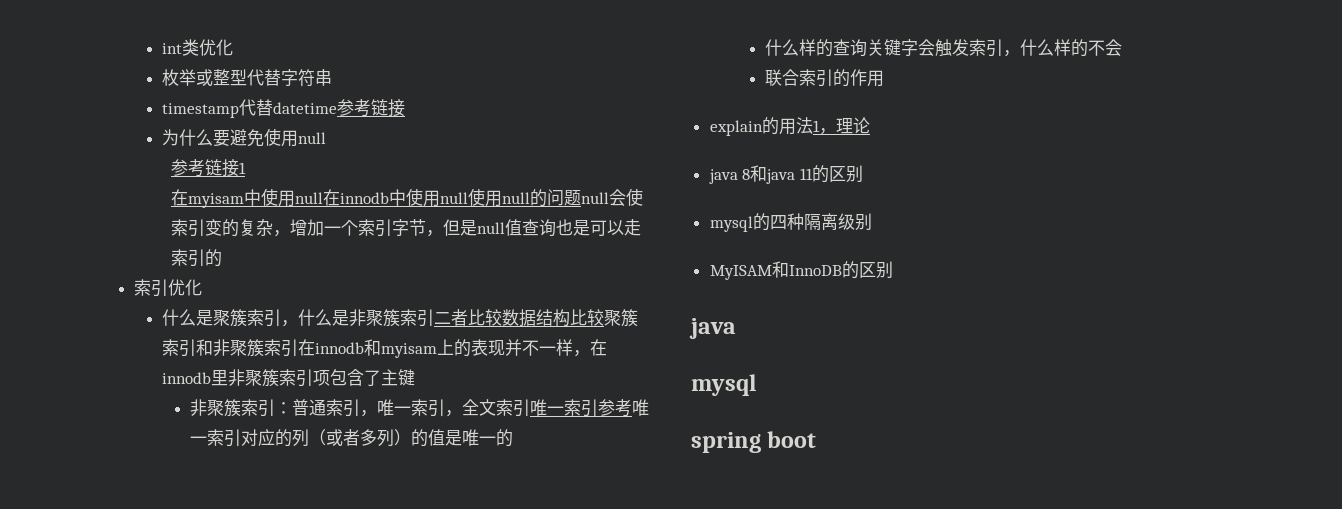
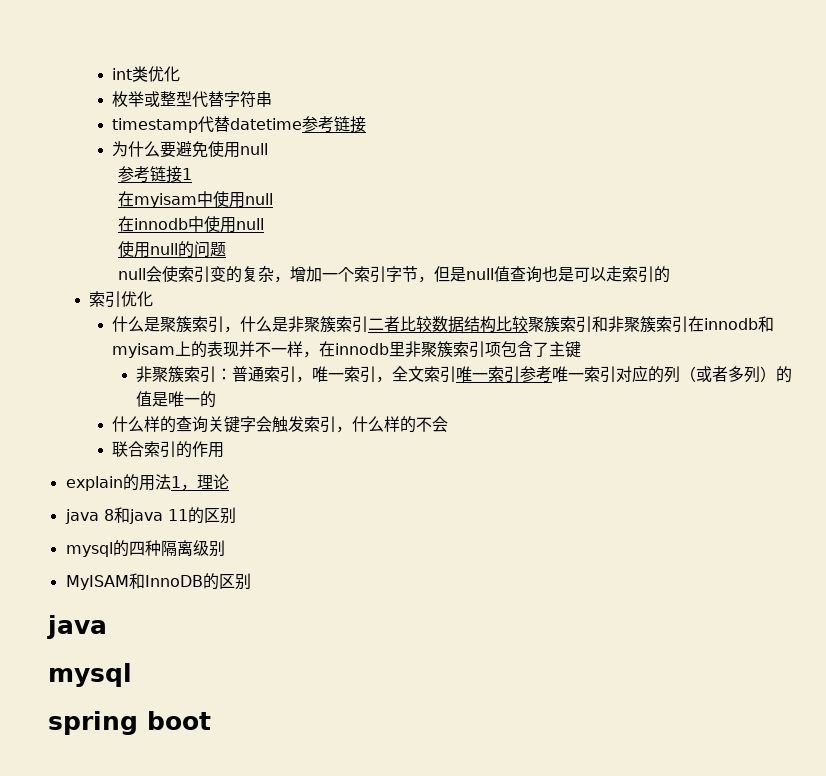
(324, 198) none -> (274, 199) //
(469, 198) none -> (265, 224) //
(582, 198) none -> (227, 249) //

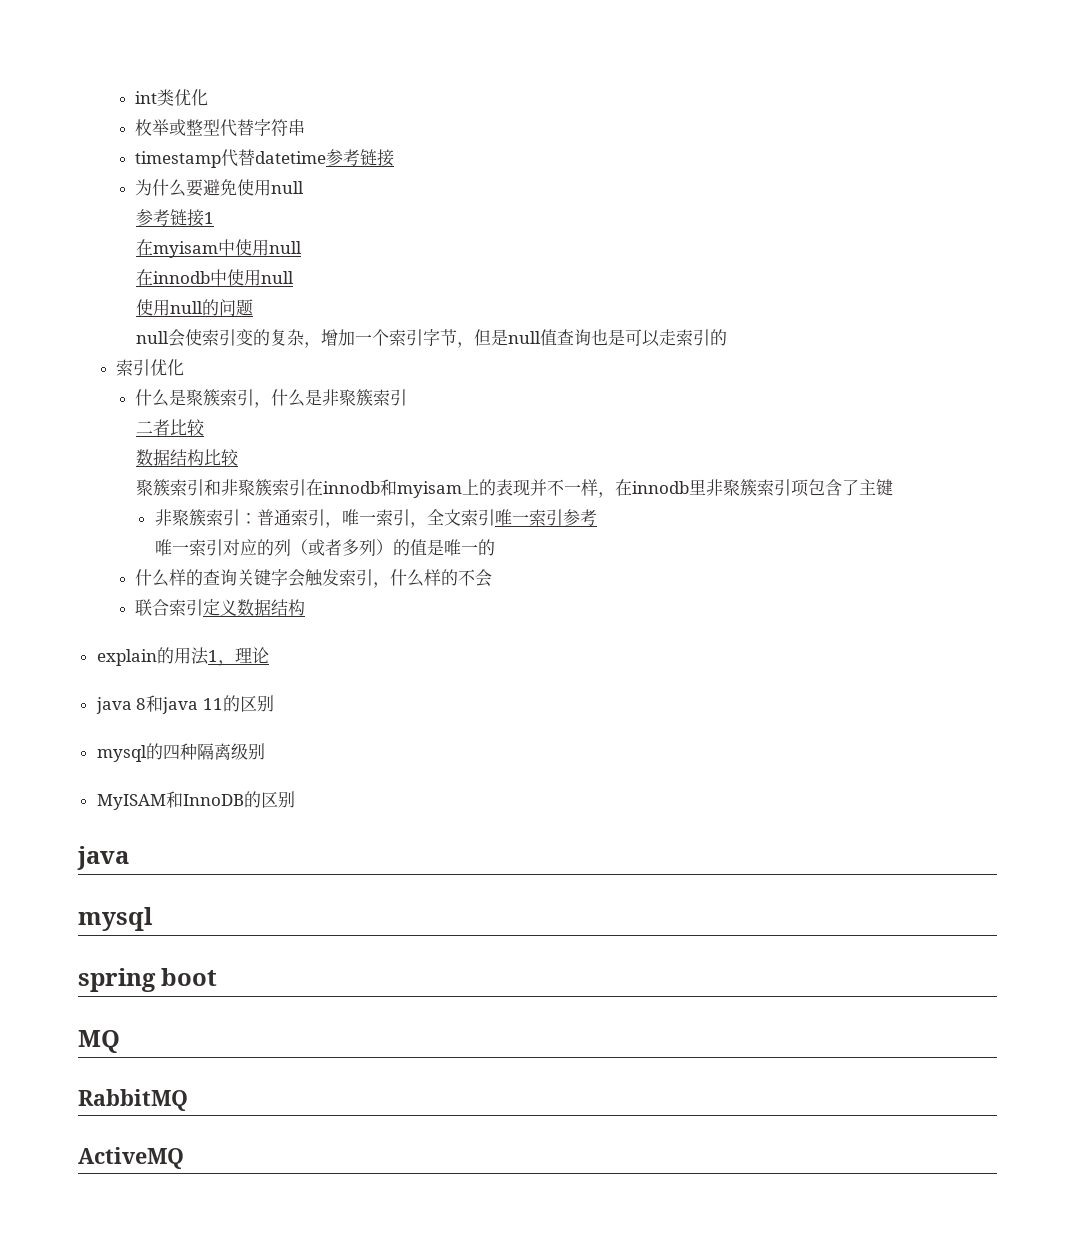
(369, 324) none -> (408, 397) //
(433, 324) none -> (205, 427) //
(529, 324) none -> (239, 457) //
(552, 374) none -> (597, 517) //
[176,441,225,458] 的作用 -> [203,599,306,616] 定义数据结构
(211, 720) none -> [78,1030,120,1053] [78,1089,188,1111] [78,1147,184,1169] // MQ // RabbitMQ // ActiveMQ

